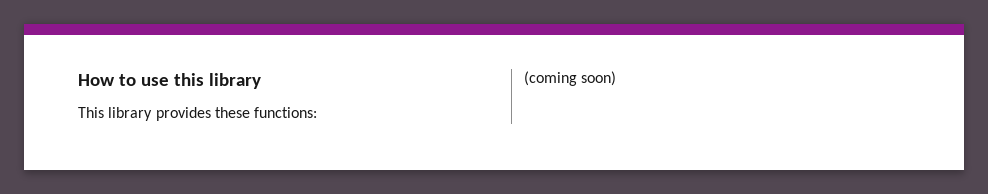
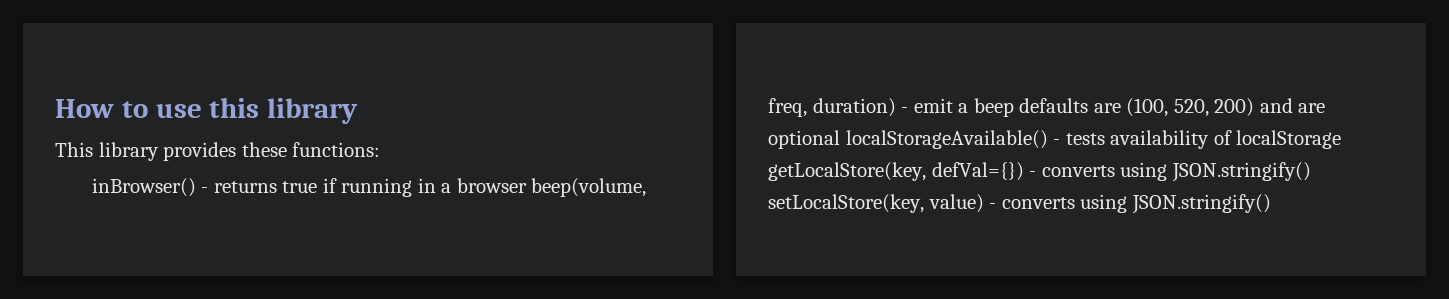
[524,71,617,86] (coming soon) -> [91,178,647,197] [768,98,1326,117] [768,130,1342,149] [768,162,1311,182] [768,194,1271,214] inBrowser() - returns true if running in a browser beep(volume, freq, duration) - emit a beep defaults are (100, 520, 200) and are optional localStorageAvailable() - tests availability of localStorage getLocalStore(key, defVal={}) - converts using JSON.stringify() setLocalStore(key, value) - converts using JSON.stringify()

